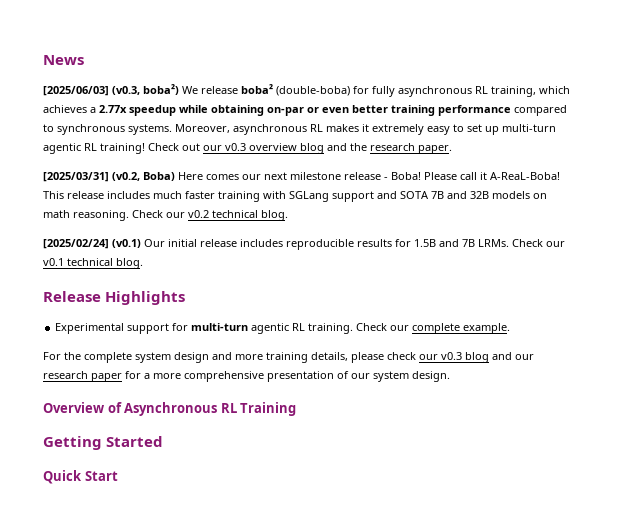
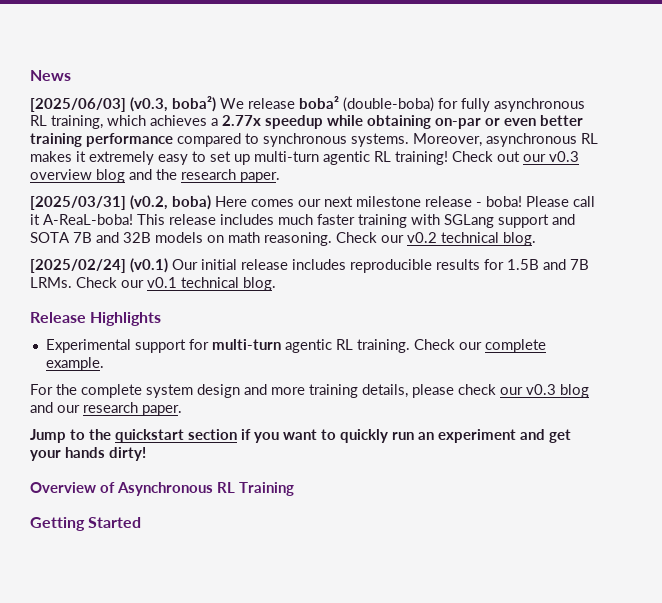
[143,172,175,181] Boba) -> [172,195,211,210] boba)
[391,172,421,180] Boba! -> [486,196,522,207] boba!
[490,172,560,180] A-ReaL-Boba! -> [43,214,133,225] A-ReaL-boba!
[91,371,450,382] paper for a more comprehensive presentation of our system design. -> [142,405,182,416] [30,429,571,443] [30,447,146,461] paper. // Jump to the quickstart section if you want to quickly run an experiment and get your hands dirty!
[43,470,118,484] // Quick Start -> (142, 522) none

